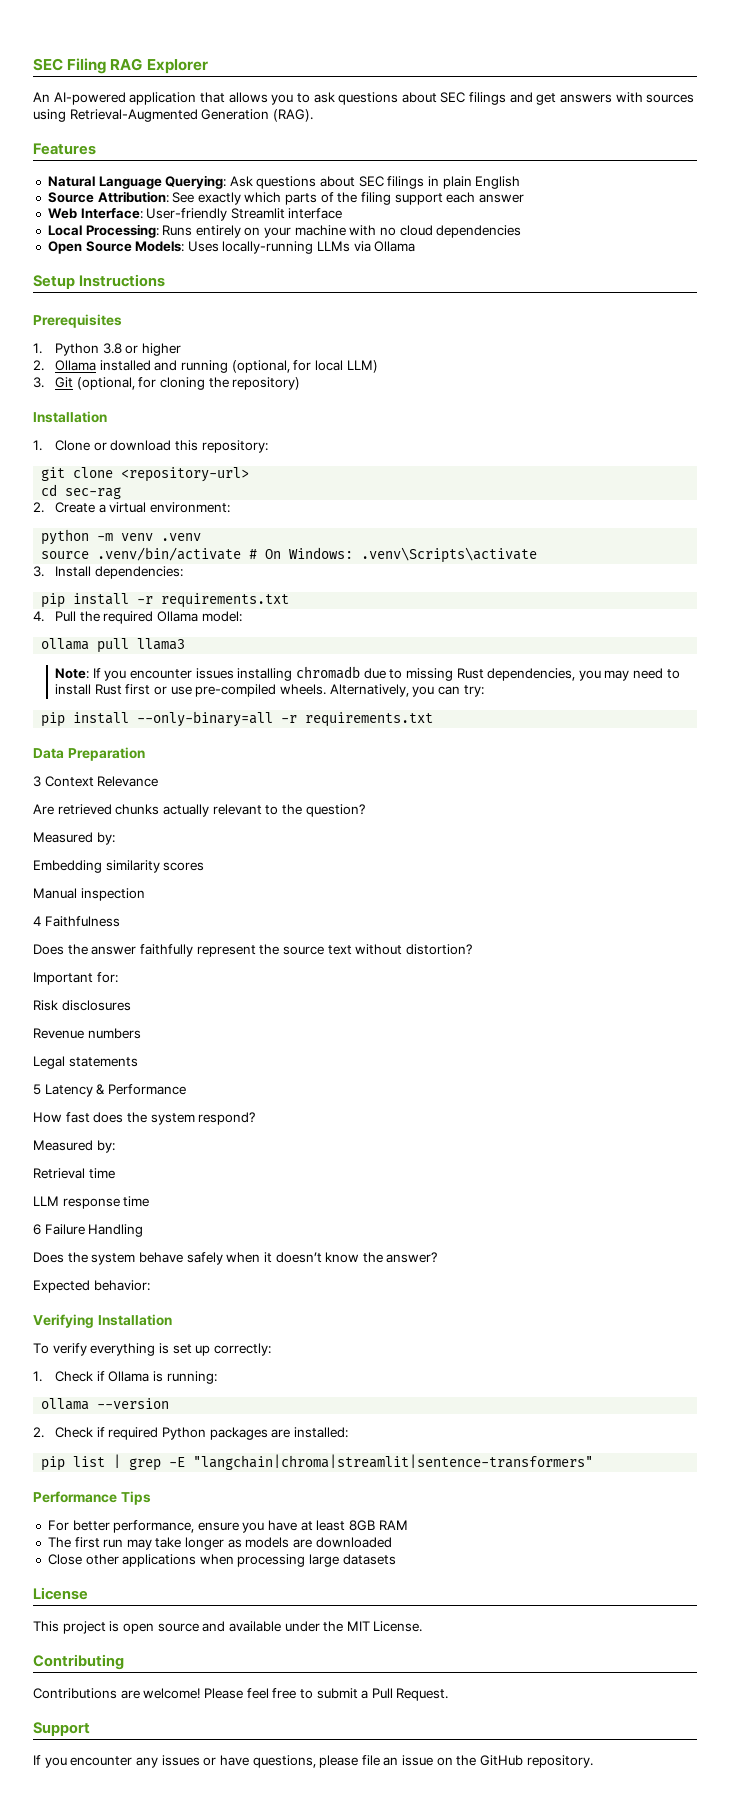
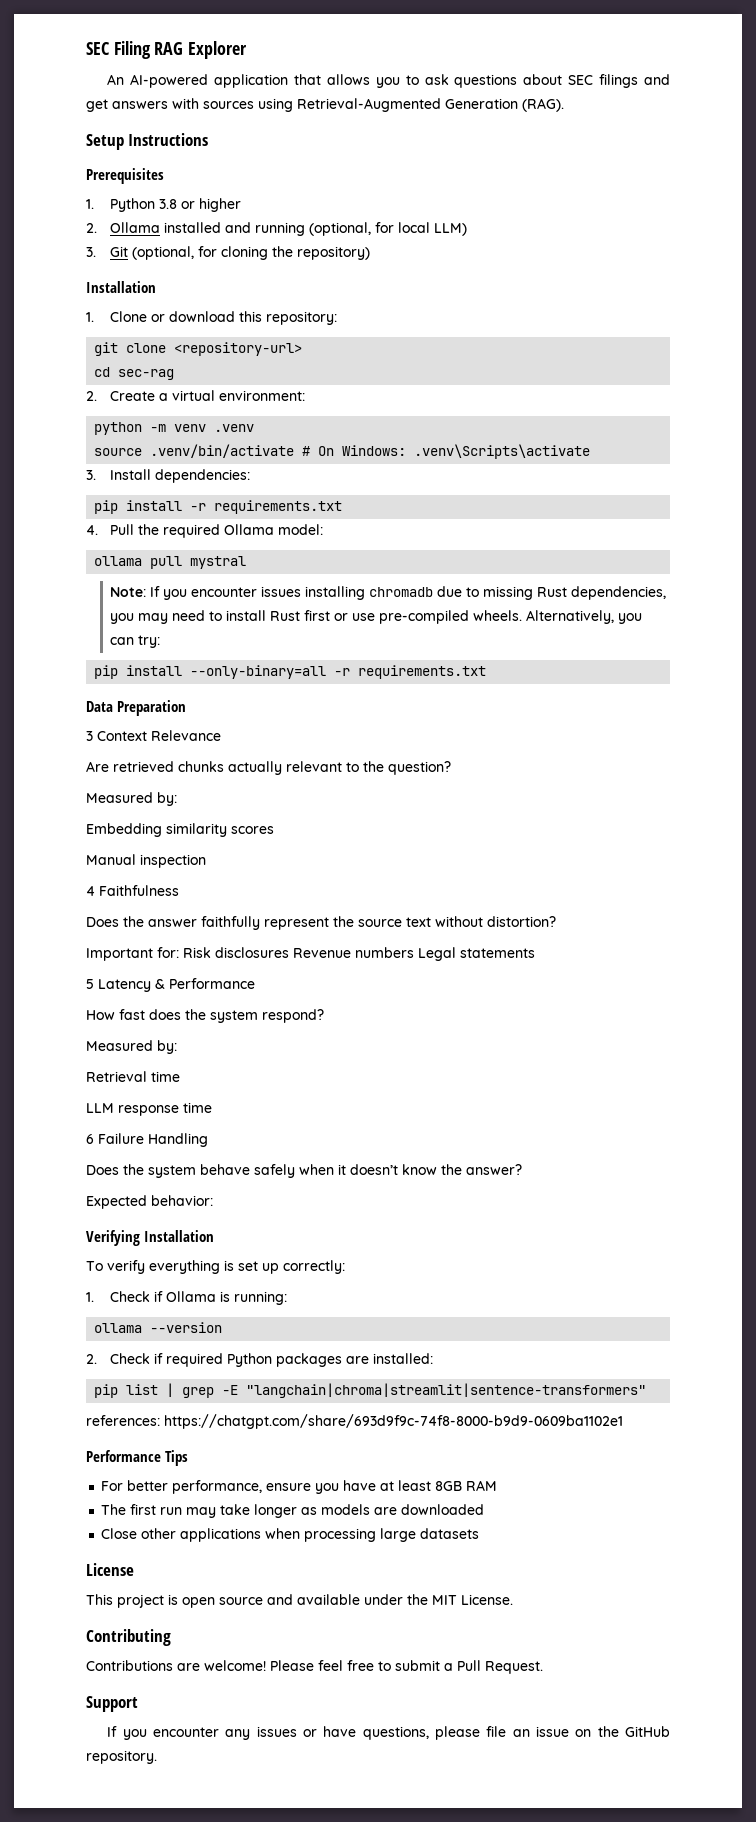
[33,143,96,155] [47,175,521,189] [47,191,524,205] [47,208,343,221] [47,224,522,238] [47,241,416,254] // Features // Natural Language Querying: Ask questions about SEC filings in plain English // Source Attribution: See exactly which parts of the filing support each answer // Web Interface: User-friendly Streamlit interface // Local Processing: Runs entirely on your machine with no cloud dependencies // Open Source Models: Uses locally-running LLMs via Ollama -> (564, 105) none
[137,638,186,650] llama3 -> [190,556,247,569] mystral
(118, 977) // -> (179, 952) none
(131, 1005) // -> (289, 952) none
(141, 1033) // -> (414, 952) none
(594, 1462) none -> [86,1414,623,1429] // references: https://chatgpt.com/share/693d9f9c-74f8-8000-b9d9-0609ba1102e1

